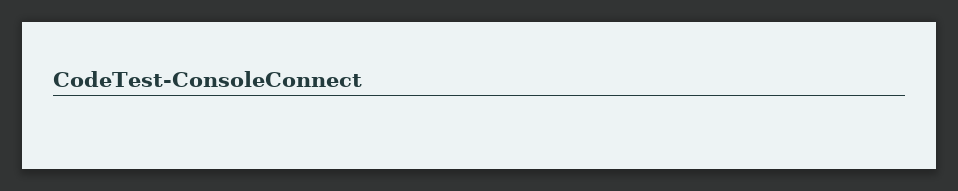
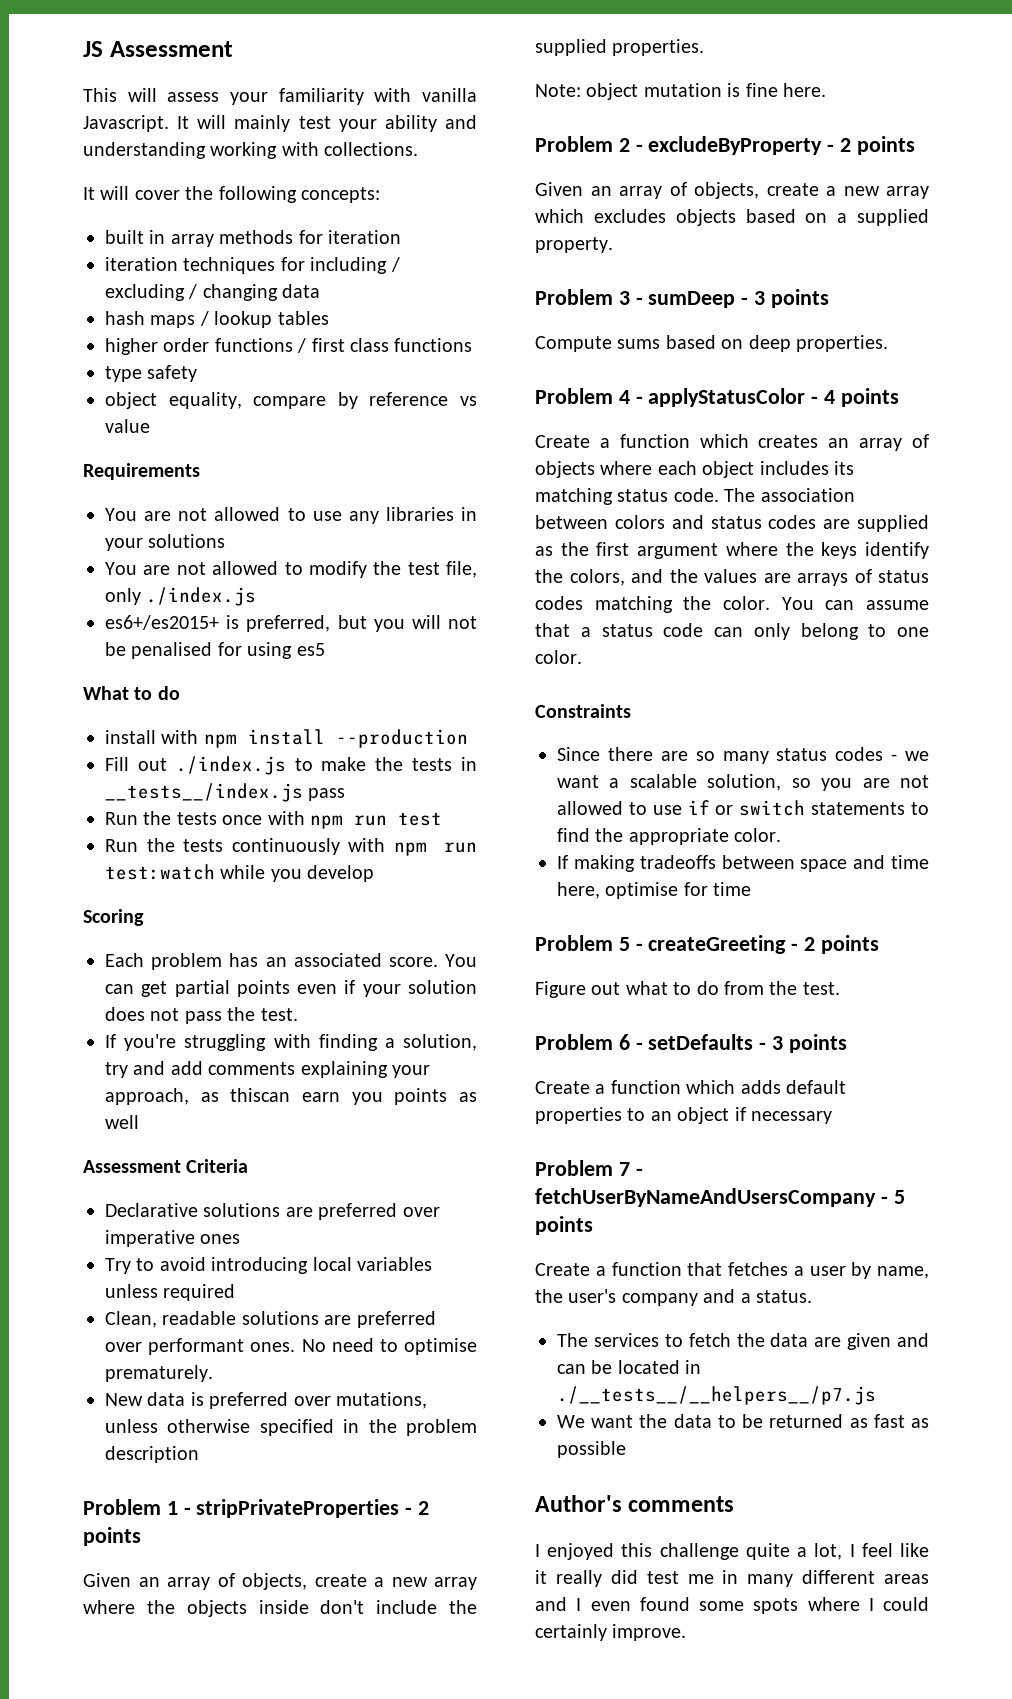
[53,71,362,87] CodeTest-ConsoleConnect -> [83,41,233,57] [83,88,478,105] [83,115,477,132] [83,142,419,159] [83,186,380,203] [105,230,401,247] [105,257,400,274] [105,284,321,301] [105,311,329,328] [105,338,473,355] [105,365,198,382] [105,392,477,409] [105,419,150,433] [83,463,200,480] [105,507,477,524] [105,534,226,551] [105,561,477,578] [105,587,257,606] [105,615,478,632] [105,642,325,659] [83,686,180,700] [105,729,468,748] [105,756,477,775] [105,783,346,802] [105,811,442,829] [105,838,477,856] [105,864,375,882] [83,909,144,926] [105,953,477,970] [105,980,477,997] [105,1007,298,1024] [105,1034,477,1051] [105,1061,430,1078] [105,1088,478,1105] [105,1115,139,1129] [83,1159,249,1173] [105,1203,440,1220] [105,1230,241,1247] [105,1257,432,1274] [105,1284,236,1301] [105,1311,436,1328] [105,1338,477,1355] [105,1365,213,1382] [105,1392,427,1409] [105,1419,477,1436] [105,1446,199,1463] [83,1499,430,1518] [83,1527,141,1546] [83,1573,477,1590] [83,1600,477,1617] [535,39,705,56] [535,83,826,100] [535,136,915,155] [535,182,929,199] [535,209,929,226] [535,237,613,253] [535,289,829,308] [535,335,888,352] [535,388,899,407] [535,434,929,451] [535,461,854,478] [535,488,855,505] [535,515,929,532] [535,542,929,559] [535,569,929,586] [535,596,930,613] [535,623,929,640] [535,650,582,664] [535,704,631,718] [557,747,929,764] [557,774,929,791] [557,800,929,816] [557,828,782,845] [557,855,929,872] [557,882,752,899] [535,935,879,954] [535,981,840,998] [535,1034,847,1053] [535,1080,846,1094] [535,1107,832,1124] [535,1160,643,1176] [535,1188,905,1207] [535,1216,593,1235] [535,1262,929,1279] [535,1289,812,1306] [557,1333,929,1350] [557,1360,702,1374] [557,1386,876,1405] [557,1414,929,1428] [557,1441,626,1458] [535,1495,735,1512] [535,1543,929,1560] [535,1570,929,1587] [535,1597,929,1614] [535,1624,687,1641] JS Assessment // This will assess your familiarity with vanilla Javascript. It will mainly test your ability and understanding working with collections. // It will cover the following concepts: // built in array methods for iteration // iteration techniques for including / excluding / changing data // hash maps / lookup tables // higher order functions / first class functions // type safety // object equality, compare by reference vs value // Requirements // You are not allowed to use any libraries in your solutions // You are not allowed to modify the test file, only ./index.js // es6+/es2015+ is preferred, but you will not be penalised for using es5 // What to do // install with npm install --production // Fill out ./index.js to make the tests in __tests__/index.js pass // Run the tests once with npm run test // Run the tests continuously with npm run test:watch while you develop // Scoring // Each problem has an associated score. You can get partial points even if your solution does not pass the test. // If you're struggling with finding a solution, try and add comments explaining your approach, as thiscan earn you points as well // Assessment Criteria // Declarative solutions are preferred over imperative ones // Try to avoid introducing local variables unless required // Clean, readable solutions are preferred over performant ones. No need to optimise prematurely. // New data is preferred over mutations, unless otherwise specified in the problem description // Problem 1 - stripPrivateProperties - 2 points // Given an array of objects, create a new array where the objects inside don't include the supplied properties. // Note: object mutation is fine here. // Problem 2 - excludeByProperty - 2 points // Given an array of objects, create a new array which excludes objects based on a supplied property. // Problem 3 - sumDeep - 3 points // Compute sums based on deep properties. // Problem 4 - applyStatusColor - 4 points // Create a function which creates an array of objects where each object includes its matching status code. The association between colors and status codes are supplied as the first argument where the keys identify the colors, and the values are arrays of status codes matching the color. You can assume that a status code can only belong to one color. // Constraints // Since there are so many status codes - we want a scalable solution, so you are not allowed to use if or switch statements to find the appropriate color. // If making tradeoffs between space and time here, optimise for time // Problem 5 - createGreeting - 2 points // Figure out what to do from the test. // Problem 6 - setDefaults - 3 points // Create a function which adds default properties to an object if necessary // Problem 7 - fetchUserByNameAndUsersCompany - 5 points // Create a function that fetches a user by name, the user's company and a status. // The services to fetch the data are given and can be located in ./__tests__/__helpers__/p7.js // We want the data to be returned as fast as possible // Author's comments // I enjoyed this challenge quite a lot, I feel like it really did test me in many different areas and I even found some spots where I could certainly improve.

